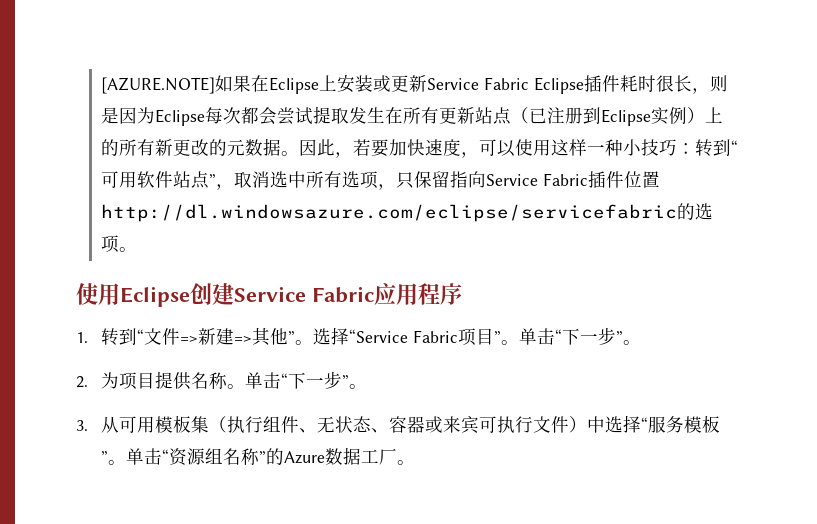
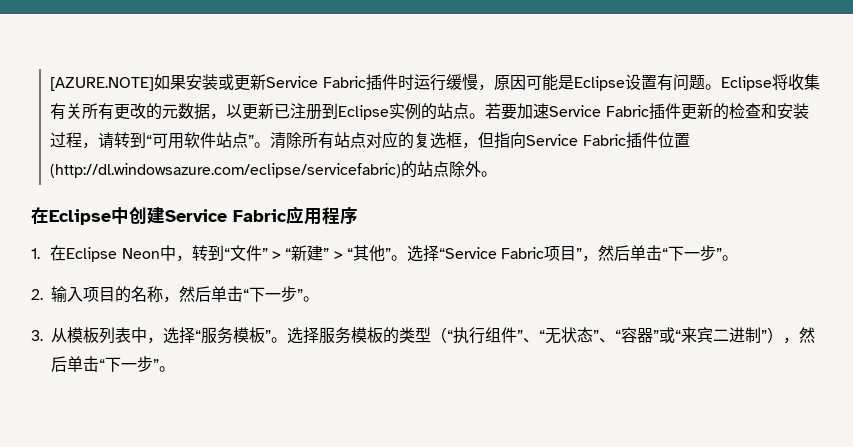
[251,75,338,94] 在Eclipse上 -> (187, 82) none
[533,75,728,94] [101,106,724,126] [101,138,696,158] Eclipse插件耗时很长，则是因为Eclipse每次都会尝试提取发生在所有更新站点（已注册到Eclipse实例）上的所有新更改的元数据。因此，若要加快速度，可以使用这样一种小技巧： -> [365,73,820,91] [50,103,809,120] [50,132,115,149] 插件时运行缓慢，原因可能是Eclipse设置有问题。Eclipse将收集有关所有更改的元数据，以更新已注册到Eclipse实例的站点。若要加速Service Fabric插件更新的检查和安装过程，请
[216,171,451,190] ，取消选中所有选项，只保留 -> [254,131,495,149] 。清除所有站点对应的复选框，但
[101,203,714,222] [101,235,138,253] [76,283,190,307] http://dl.windowsazure.com/eclipse/servicefabric的选项。 // 使用Eclipse -> [50,161,498,178] [31,207,129,225] (http://dl.windowsazure.com/eclipse/servicefabric)的站点除外。 // 在Eclipse中
[101,328,253,346] 转到“文件=>新建=> -> [50,245,353,262] 在Eclipse Neon中，转到“文件” > “新建” > “
[501,340,520,345] 。 -> [582,245,631,262] ，然后
[101,371,246,390] 为项目提供名称。 -> [51,286,211,303] 输入项目的名称，然后
[119,415,606,434] 可用模板集（执行组件、无状态、容器或来宾可执行文件）中 -> [67,327,163,344] 模板列表中，
[126,447,398,466] 单击“资源组名称”的Azure数据工厂 -> [287,327,815,344] [51,356,159,372] 选择服务模板的类型（“执行组件”、“无状态”、“容器”或“来宾二进制”），然后单击“下一步”

